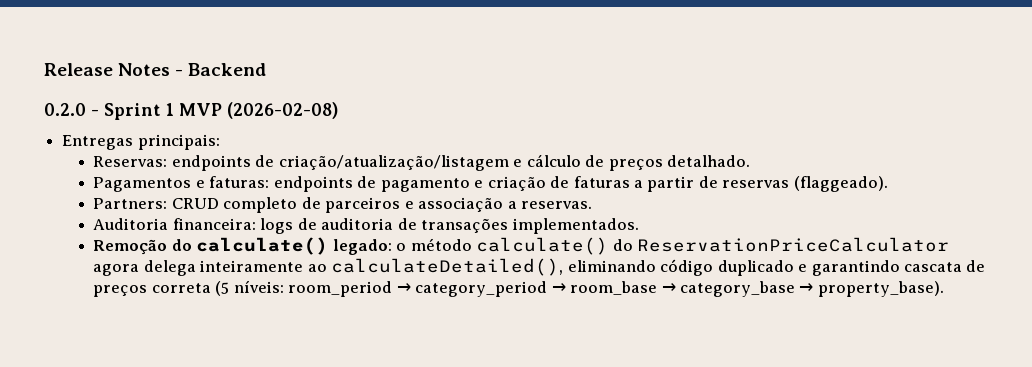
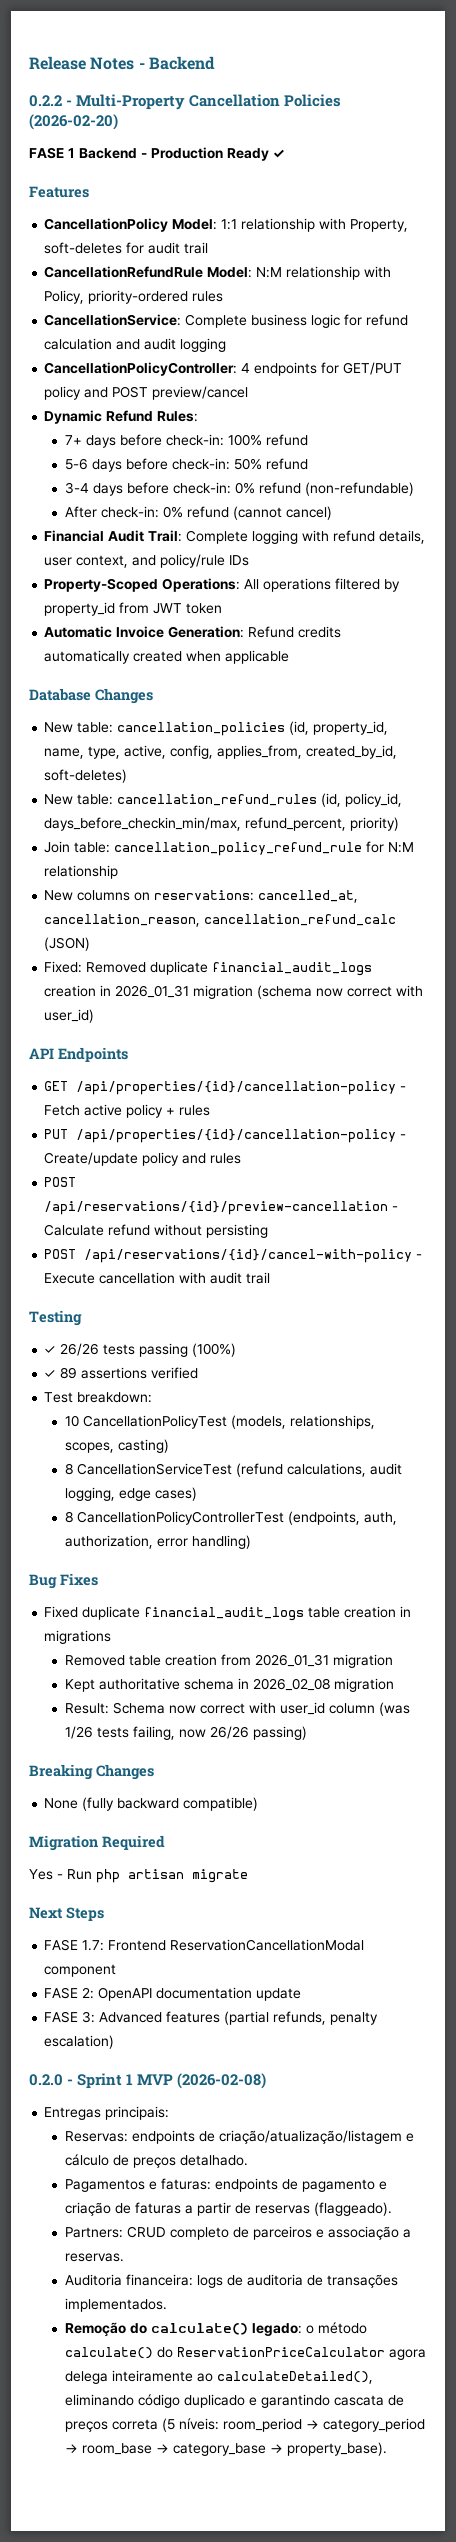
(267, 69) none -> [29,94,342,110] [29,114,118,130] [29,147,285,161] [29,186,89,198] [44,218,409,232] [44,242,209,254] [44,266,392,280] [44,290,224,304] [44,314,409,328] [44,338,227,352] [44,362,403,376] [44,386,249,400] [44,410,199,424] [64,434,308,448] [64,458,308,472] [64,482,414,496] [64,506,332,520] [44,530,426,544] [44,554,250,568] [44,578,401,592] [44,602,223,616] [44,626,342,638] [44,650,290,664] [29,688,153,704] [44,721,389,736] [44,745,398,759] [44,769,128,783] [44,793,403,807] [44,817,400,831] [44,841,415,856] [44,865,119,879] [44,890,359,903] [44,914,397,927] [44,937,91,951] [44,961,373,976] [44,985,424,999] [44,1009,95,1023] [29,1047,128,1062] [44,1081,407,1095] [44,1104,211,1118] [44,1129,407,1143] [44,1152,242,1166] [44,1177,77,1187] [44,1201,399,1215] [44,1224,269,1238] [44,1249,423,1263] [44,1272,271,1284] [29,1310,82,1326] [44,1343,237,1357] [44,1367,199,1379] [44,1392,153,1403] [64,1415,375,1429] [64,1439,169,1453] [64,1463,402,1477] [64,1487,197,1501] [64,1511,397,1525] [64,1535,251,1549] [29,1573,98,1589] [44,1606,412,1621] [44,1630,112,1644] [64,1654,393,1668] [64,1678,394,1692] [64,1702,410,1716] [64,1726,307,1740] [29,1764,154,1780] [44,1797,259,1811] [29,1835,165,1851] [29,1869,248,1883] [29,1907,104,1921] [44,1939,365,1951] [44,1964,117,1977] [44,1987,302,2001] [44,2011,379,2025] [44,2035,115,2049] // 0.2.2 - Multi-Property Cancellation Policies (2026-02-20) // FASE 1 Backend - Production Ready ✓ // Features // CancellationPolicy Model: 1:1 relationship with Property, soft-deletes for audit trail // CancellationRefundRule Model: N:M relationship with Policy, priority-ordered rules // CancellationService: Complete business logic for refund calculation and audit logging // CancellationPolicyController: 4 endpoints for GET/PUT policy and POST preview/cancel // Dynamic Refund Rules: // 7+ days before check-in: 100% refund // 5-6 days before check-in: 50% refund // 3-4 days before check-in: 0% refund (non-refundable) // After check-in: 0% refund (cannot cancel) // Financial Audit Trail: Complete logging with refund details, user context, and policy/rule IDs // Property-Scoped Operations: All operations filtered by property_id from JWT token // Automatic Invoice Generation: Refund credits automatically created when applicable // Database Changes // New table: cancellation_policies (id, property_id, name, type, active, config, applies_from, created_by_id, soft-deletes) // New table: cancellation_refund_rules (id, policy_id, days_before_checkin_min/max, refund_percent, priority) // Join table: cancellation_policy_refund_rule for N:M relationship // New columns on reservations: cancelled_at, cancellation_reason, cancellation_refund_calc (JSON) // Fixed: Removed duplicate financial_audit_logs creation in 2026_01_31 migration (schema now correct with user_id) // API Endpoints // GET /api/properties/{id}/cancellation-policy - Fetch active policy + rules // PUT /api/properties/{id}/cancellation-policy - Create/update policy and rules // POST /api/reservations/{id}/preview-cancellation - Calculate refund without persisting // POST /api/reservations/{id}/cancel-with-policy - Execute cancellation with audit trail // Testing // ✓ 26/26 tests passing (100%) // ✓ 89 assertions verified // Test breakdown: // 10 CancellationPolicyTest (models, relationships, scopes, casting) // 8 CancellationServiceTest (refund calculations, audit logging, edge cases) // 8 CancellationPolicyControllerTest (endpoints, auth, authorization, error handling) // Bug Fixes // Fixed duplicate financial_audit_logs table creation in migrations // Removed table creation from 2026_01_31 migration // Kept authoritative schema in 2026_02_08 migration // Result: Schema now correct with user_id column (was 1/26 tests failing, now 26/26 passing) // Breaking Changes // None (fully backward compatible) // Migration Required // Yes - Run php artisan migrate // Next Steps // FASE 1.7: Frontend ReservationCancellationModal component // FASE 2: OpenAPI documentation update // FASE 3: Advanced features (partial refunds, penalty escalation)

